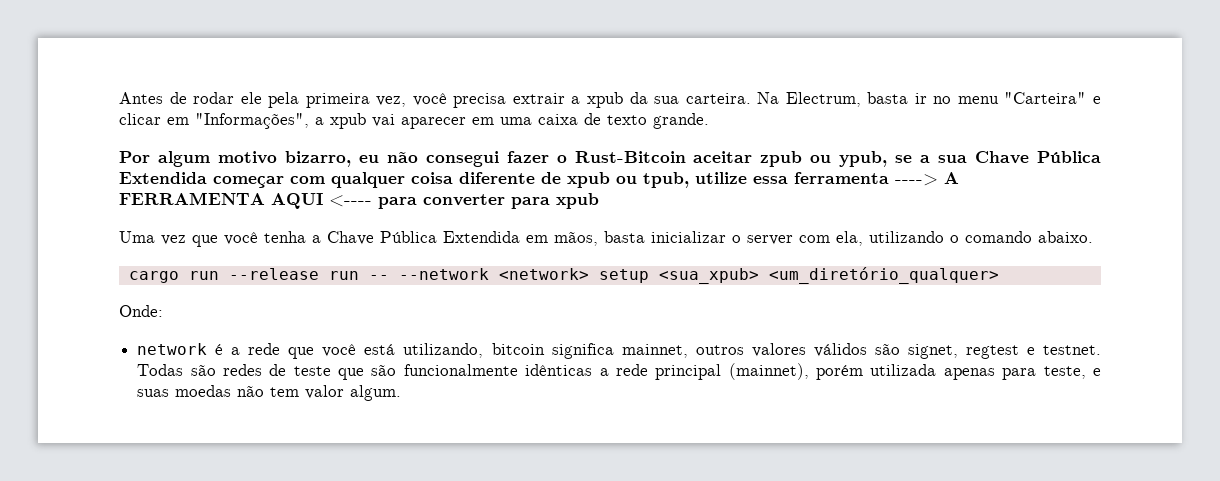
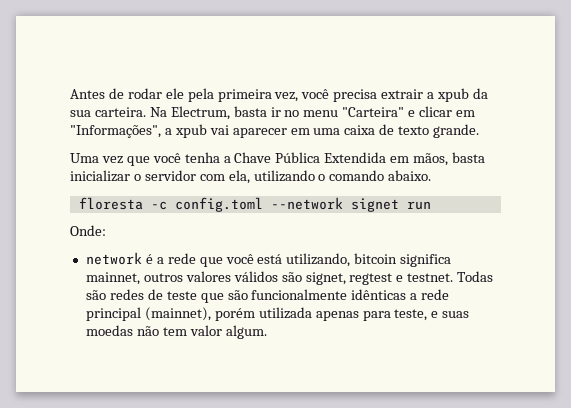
[119,151,1102,167] [119,172,959,188] [119,192,599,209] // Por algum motivo bizarro, eu não consegui fazer o Rust-Bitcoin aceitar zpub ou ypub, se a sua Chave Pública Extendida começar com qualquer coisa diferente de xpub ou tpub, utilize essa ferramenta ----> A FERRAMENTA AQUI <---- para converter para xpub -> (480, 131) none
[747,235,793,245] server -> [144,170,196,181] servidor
[128,267,999,284] cargo run --release run -- --network <network> setup <sua_xpub> <um_diretório_qualquer> -> [78,197,431,212] floresta -c config.toml --network signet run

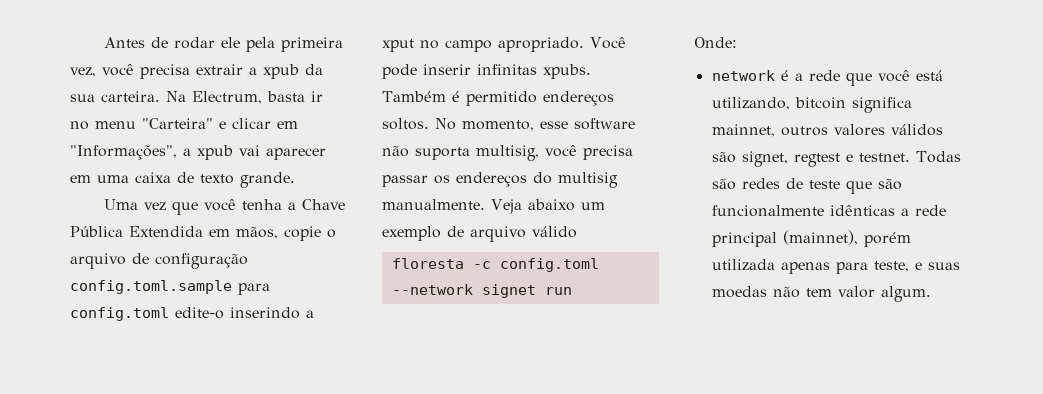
[452,152,486,163] [70,170,432,184] basta inicializar o servidor com ela, utilizando o comando abaixo. -> [284,226,336,241] [70,253,248,269] [70,280,270,295] [70,307,314,321] [382,37,626,52] [382,64,591,79] [382,91,614,106] [382,118,635,131] [382,145,633,161] [382,172,618,188] [382,199,605,214] [382,226,577,242] copie o arquivo de configuração config.toml.sample para config.toml edite-o inserindo a xput no campo apropriado. Você pode inserir infinitas xpubs. Também é permitido endereços soltos. No momento, esse software não suporta multisig, você precisa passar os endereços do multisig manualmente. Veja abaixo um exemplo de arquivo válido

